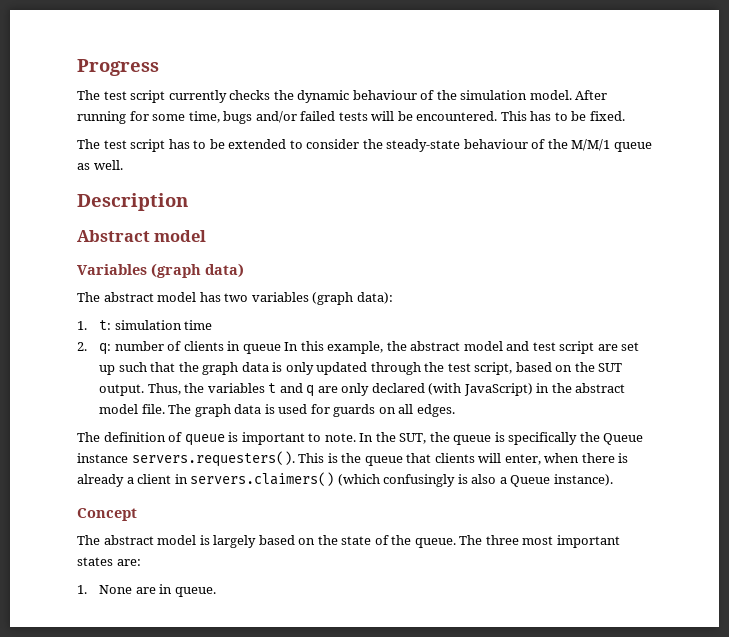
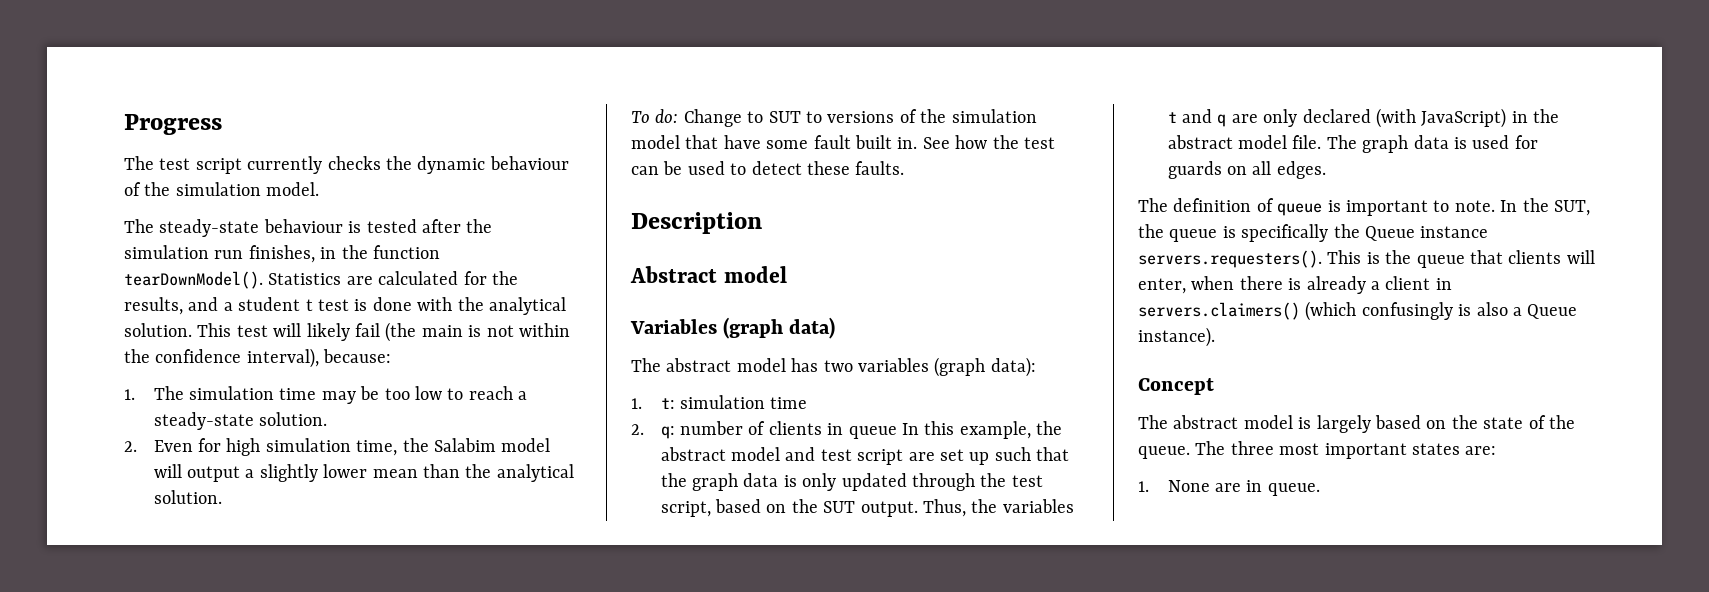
[575,90,608,100] [77,111,625,124] [77,139,652,152] [77,160,123,170] After running for some time, bugs and/or failed tests will be encountered. This has to be fixed. // The test script has to be extended to consider the steady-state behaviour of the M/M/1 queue as well. -> [124,219,493,237] [124,245,440,263] [124,271,518,289] [124,297,566,315] [124,322,570,342] [124,348,392,368] [124,386,528,404] [153,412,328,430] [124,438,551,456] [153,464,574,482] [153,490,222,504] [631,109,1037,127] [631,135,1055,149] [631,161,905,175] // The steady-state behaviour is tested after the simulation run finishes, in the function tearDownModel(). Statistics are calculated for the results, and a student t test is done with the analytical solution. This test will likely fail (the main is not within the confidence interval), because: // 1. The simulation time may be too low to reach a steady-state solution. // 2. Even for high simulation time, the Salabim model will output a slightly lower mean than the analytical solution. // To do: Change to SUT to versions of the simulation model that have some fault built in. See how the test can be used to detect these faults.

